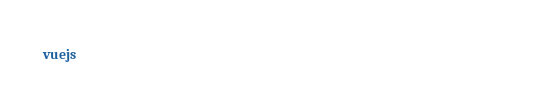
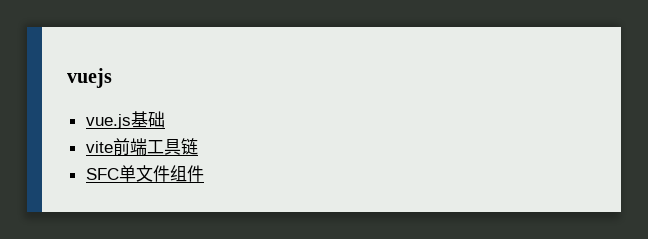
(76, 55) none -> [85,111,165,129] [85,138,198,156] [85,165,204,182] // vue.js基础 // vite前端工具链 // SFC单文件组件

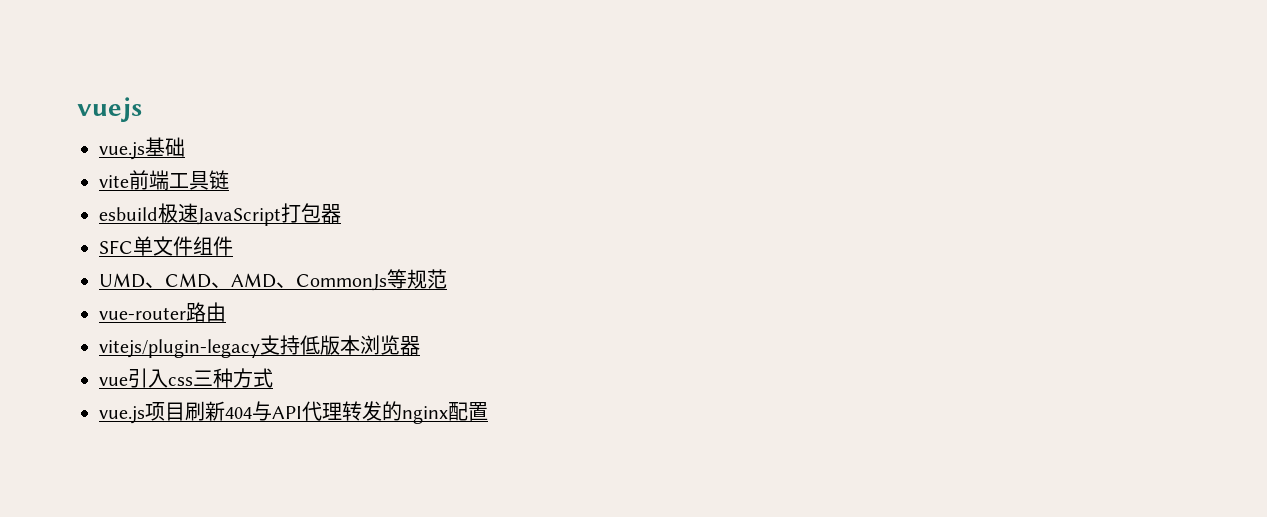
(198, 146) none -> [99,203,341,226] // esbuild极速JavaScript打包器
(204, 173) none -> [99,269,447,291] [99,302,226,322] [99,335,420,358] [99,368,273,388] [99,401,488,424] // UMD、CMD、AMD、CommonJs等规范 // vue-router路由 // vitejs/plugin-legacy支持低版本浏览器 // vue引入css三种方式 // vue.js项目刷新404与API代理转发的nginx配置

